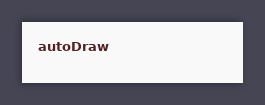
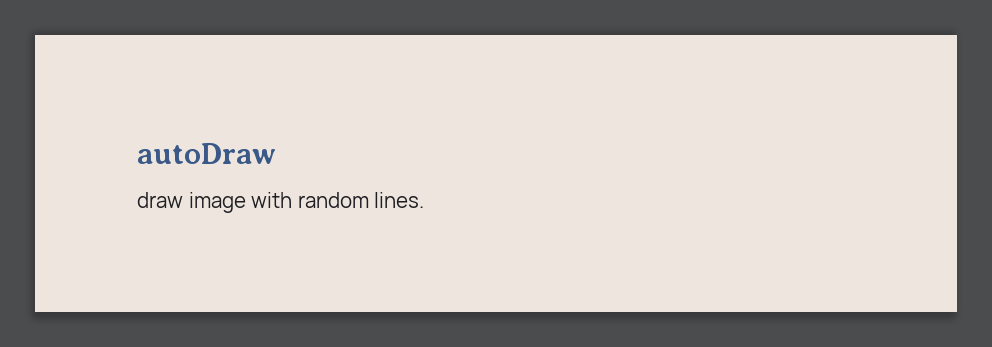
(109, 46) none -> [137,192,425,213] // draw image with random lines.

